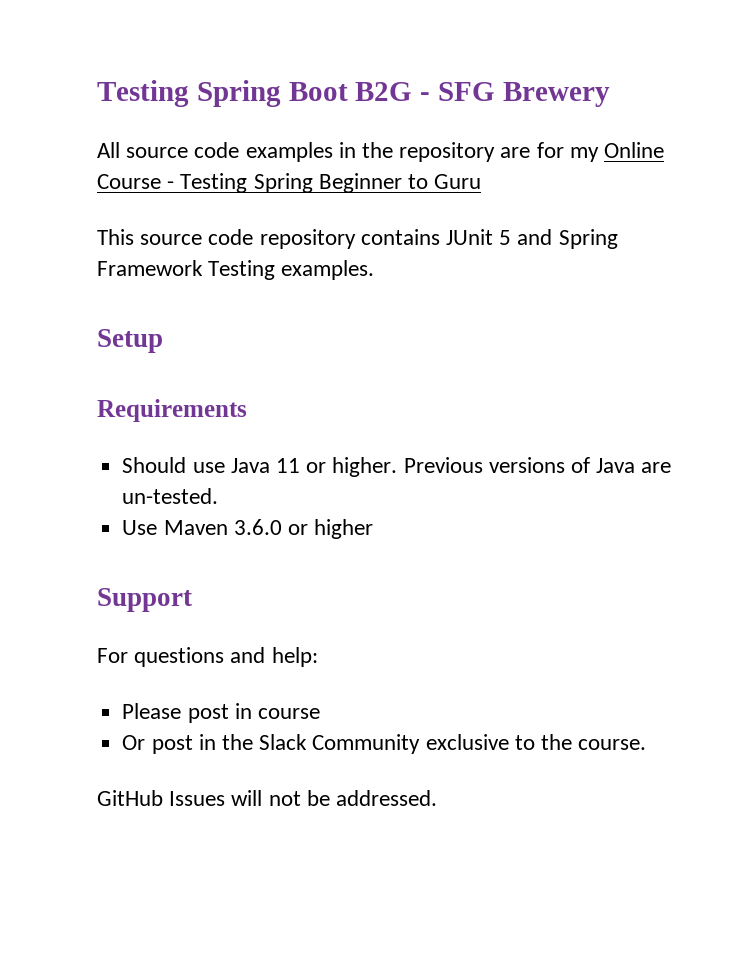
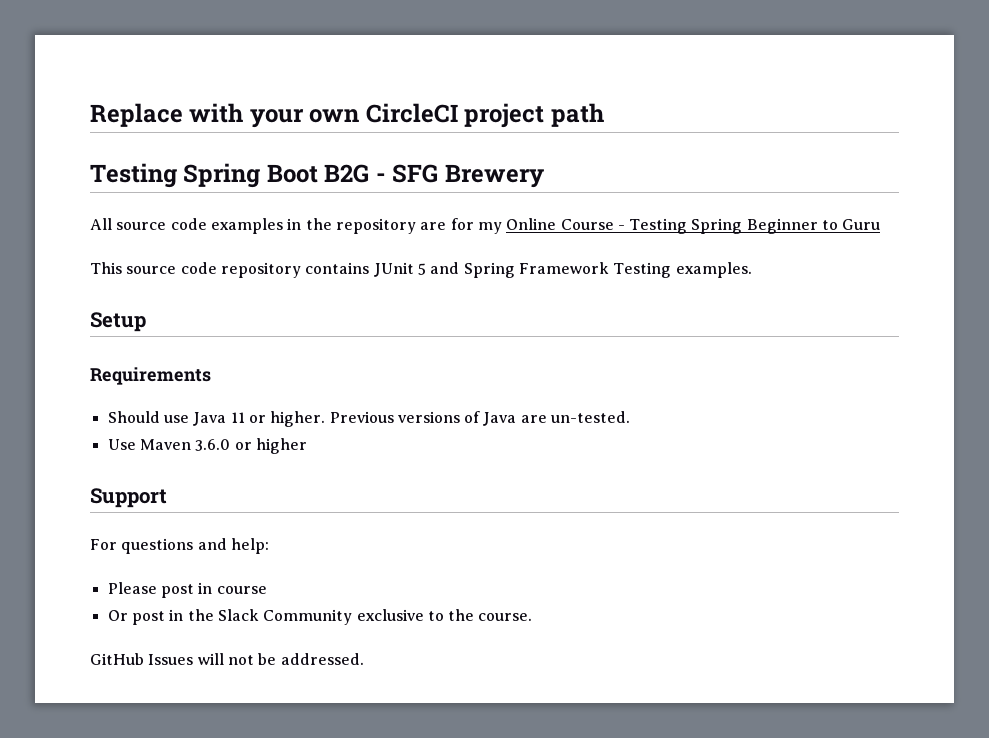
(97, 93) none -> [90,103,604,128] Replace with your own CircleCI project path //

